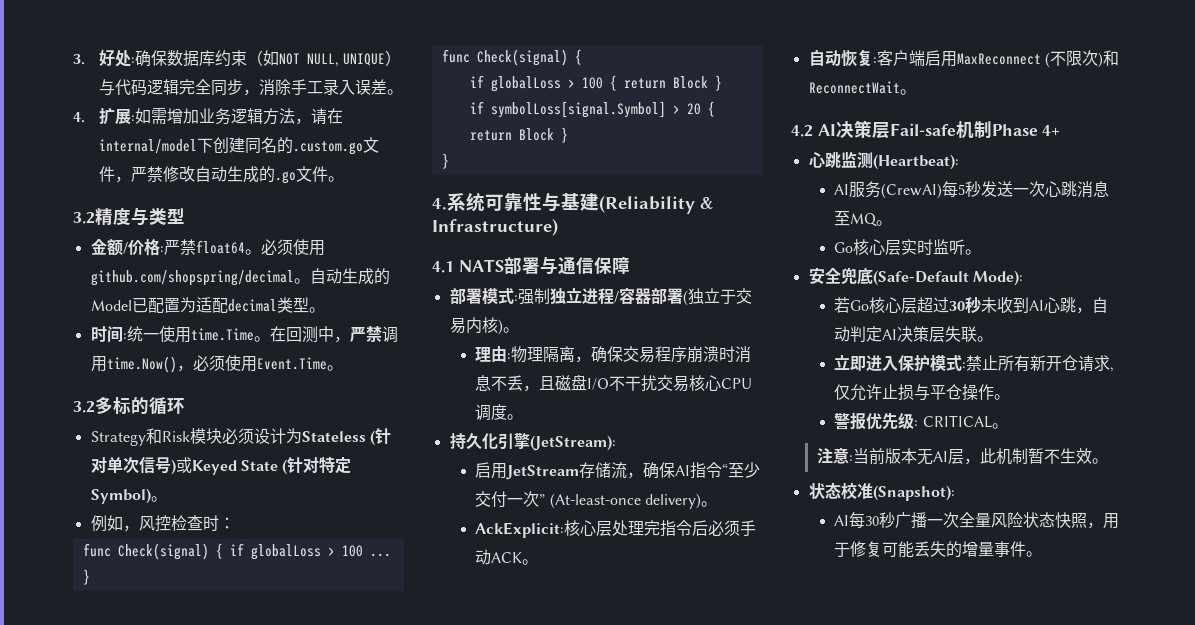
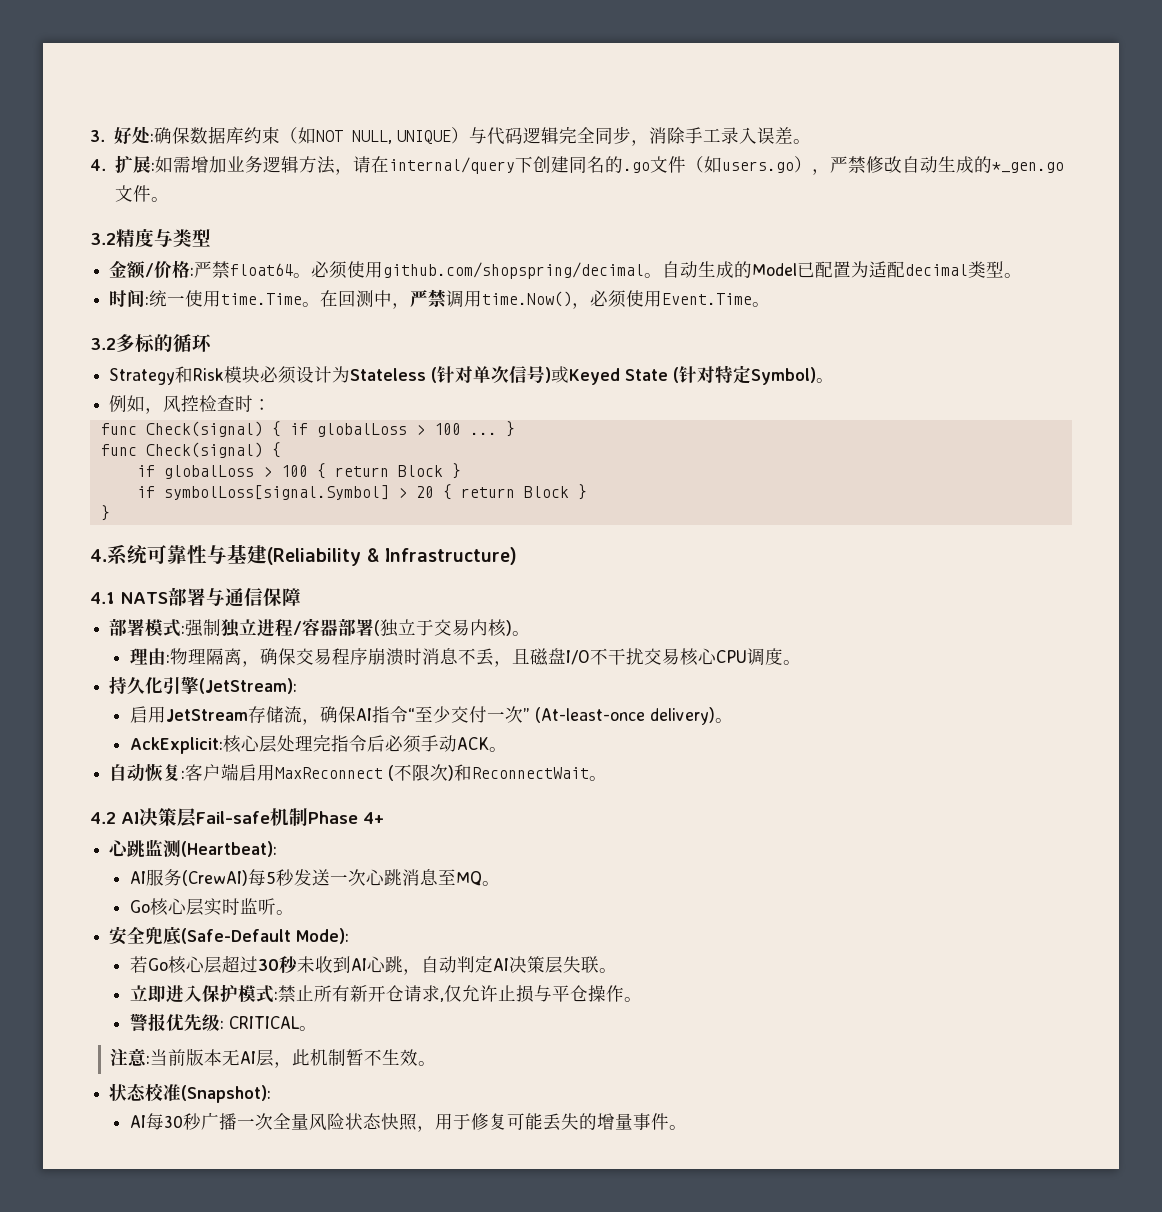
[98,139,197,154] internal/model -> [388,157,515,174] internal/query
[292,137,379,155] [98,166,115,182] .custom.go文件 -> [622,156,812,173] .go文件（如users.go）
[274,171,296,184] .go -> [991,162,1064,173] *_gen.go

